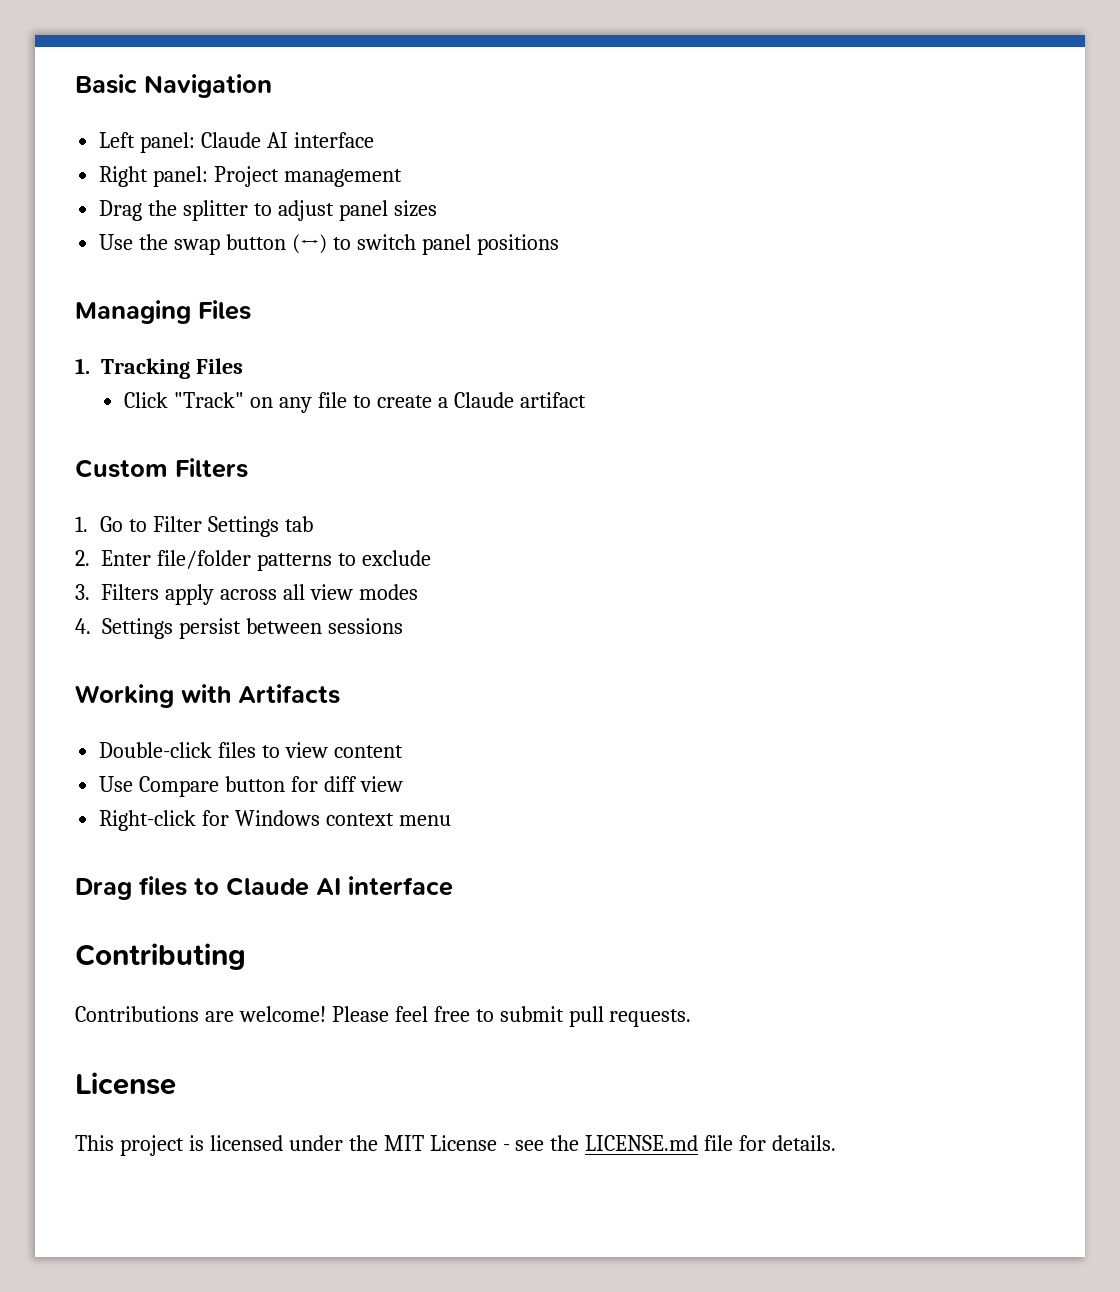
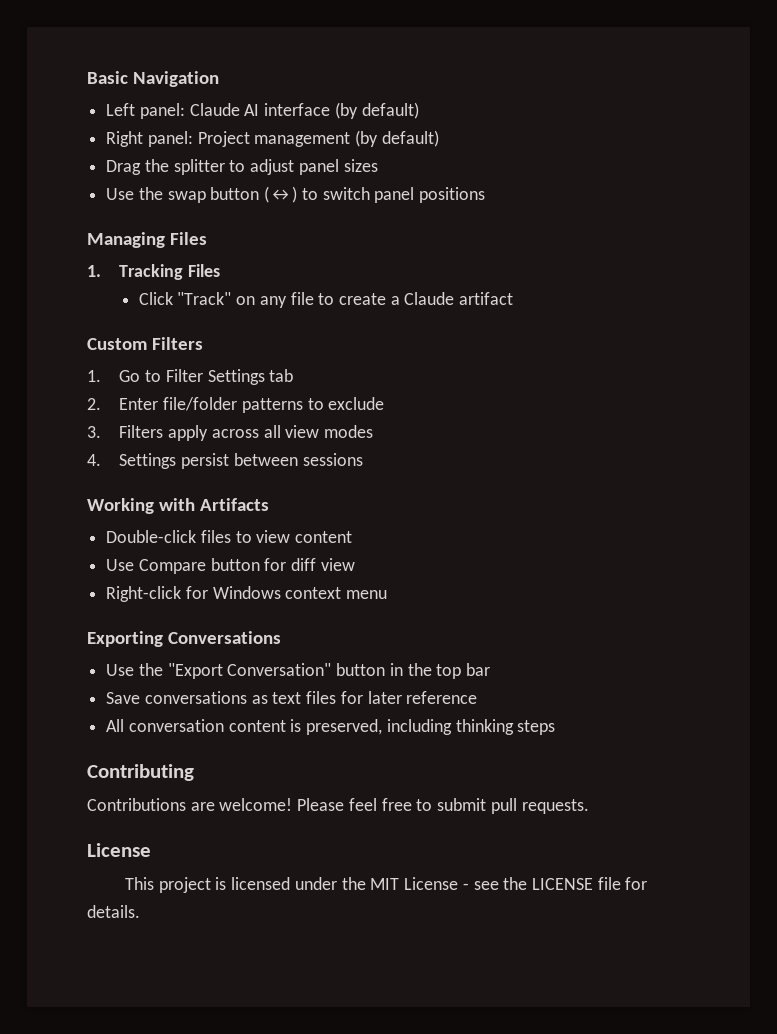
(374, 140) none -> [334,102,419,119] (by default)
(403, 178) none -> [355,130,439,147] (by default)
[75,876,453,900] Drag files to Claude AI interface -> [87,631,282,647] [106,663,491,679] [106,691,478,704] [106,719,556,735] Exporting Conversations // Use the "Export Conversation" button in the top bar // Save conversations as text files for later reference // All conversation content is preserved, including thinking steps
[585,1135,699,1151] LICENSE.md -> [531,878,593,890] LICENSE

